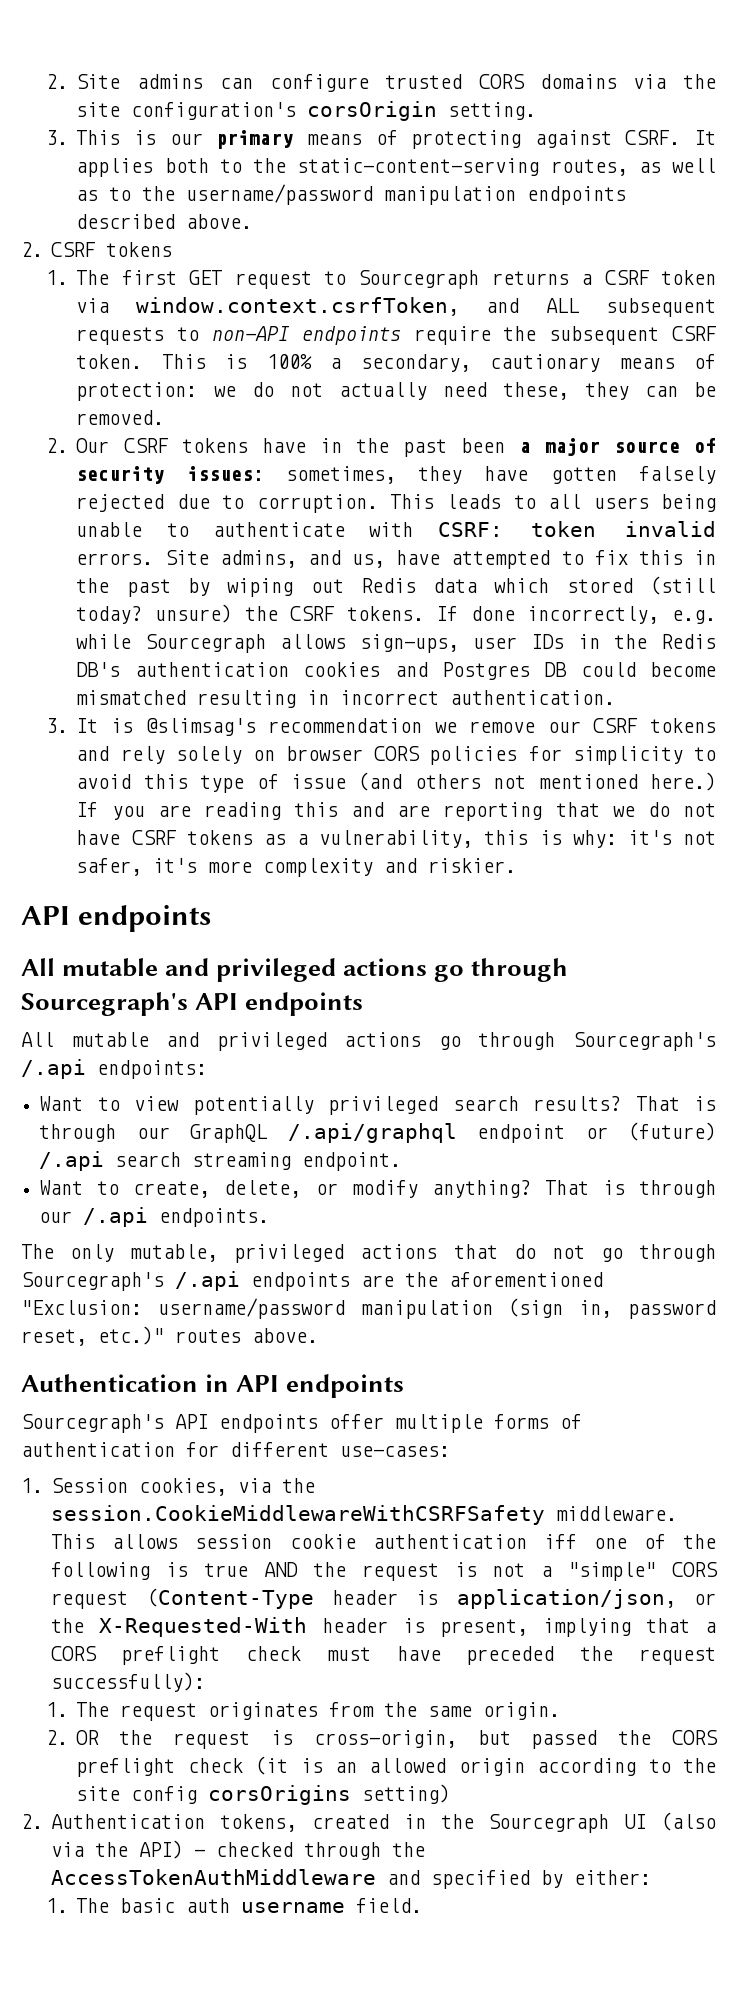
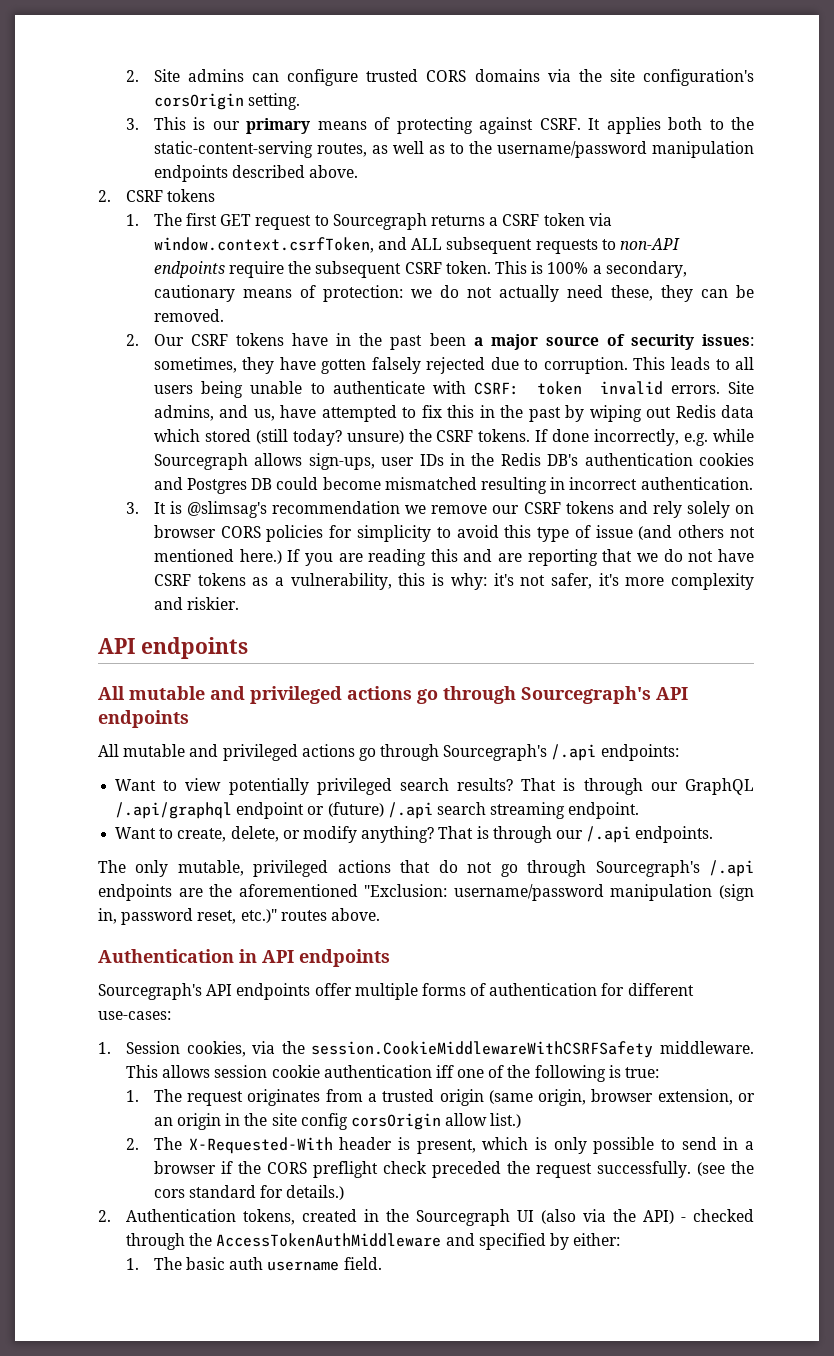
[204,1562,718,1581] [51,1588,717,1609] [51,1617,716,1637] [51,1646,716,1665] [51,1672,206,1692] true AND the request is not a "simple" CORS request (Content-Type header is application/json, or the X-Requested-With header is present, implying that a CORS preflight check must have preceded the request successfully): -> [624,1067,659,1078] true:
[384,1702,561,1720] [46,1730,718,1749] [76,1756,716,1777] [76,1784,451,1805] the same origin. // 2. OR the request is cross-origin, but passed the CORS preflight check (it is an allowed origin according to the site config corsOrigins setting) -> [368,1089,755,1106] [153,1113,522,1130] [125,1137,755,1154] [153,1161,754,1178] [153,1185,345,1200] a trusted origin (same origin, browser extension, or an origin in the site config corsOrigin allow list.) // 2. The X-Requested-With header is present, which is only possible to send in a browser if the CORS preflight check preceded the request successfully. (see the cors standard for details.)

